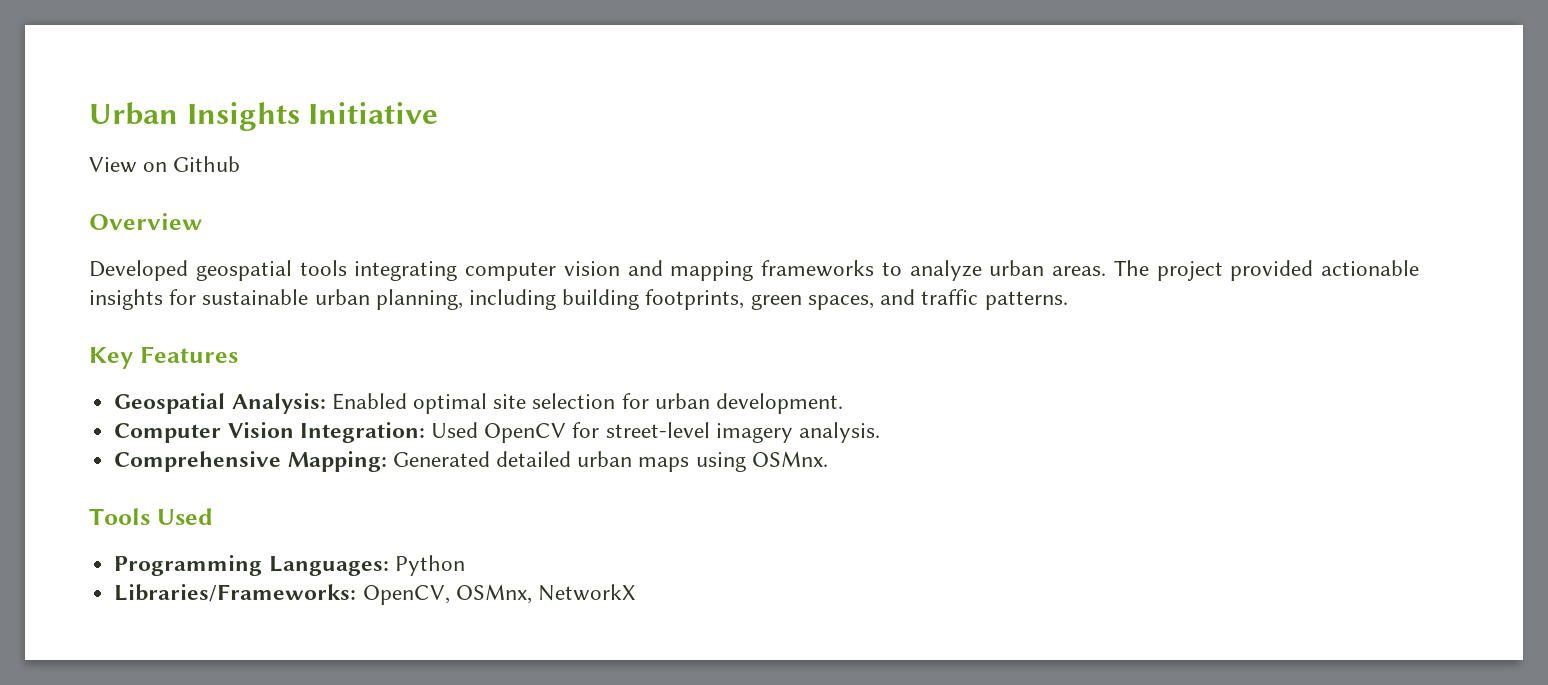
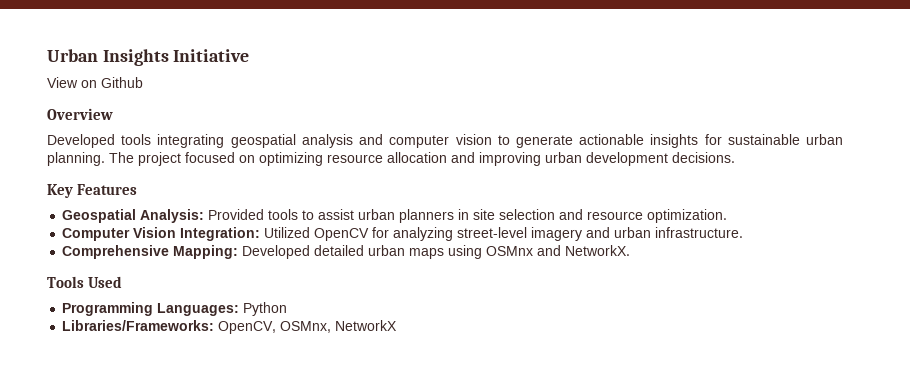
[195,260,292,281] geospatial -> (115, 141) none
[465,260,1314,281] computer vision and mapping frameworks to analyze urban areas. The project provided -> [230,134,573,148] geospatial analysis and computer vision to generate
[375,289,1068,310] [89,346,238,369] [114,393,843,414] planning, including building footprints, green spaces, and traffic patterns. // Key Features // Geospatial Analysis: Enabled optimal site selection for urban development. -> [47,152,735,166] [47,184,138,198] [62,209,728,223] planning. The project focused on optimizing resource allocation and improving urban development decisions. // Key Features // Geospatial Analysis: Provided tools to assist urban planners in site selection and resource optimization.
[430,422,478,438] Used -> [264,227,311,238] Utilized
(600, 430) none -> [393,227,454,241] analyzing
[798,422,880,443] analysis. -> [586,227,744,238] and urban infrastructure.
[392,451,490,467] Generated -> [242,245,311,259] Developed
[751,451,828,467] OSMnx. -> [486,245,631,256] OSMnx and NetworkX.

